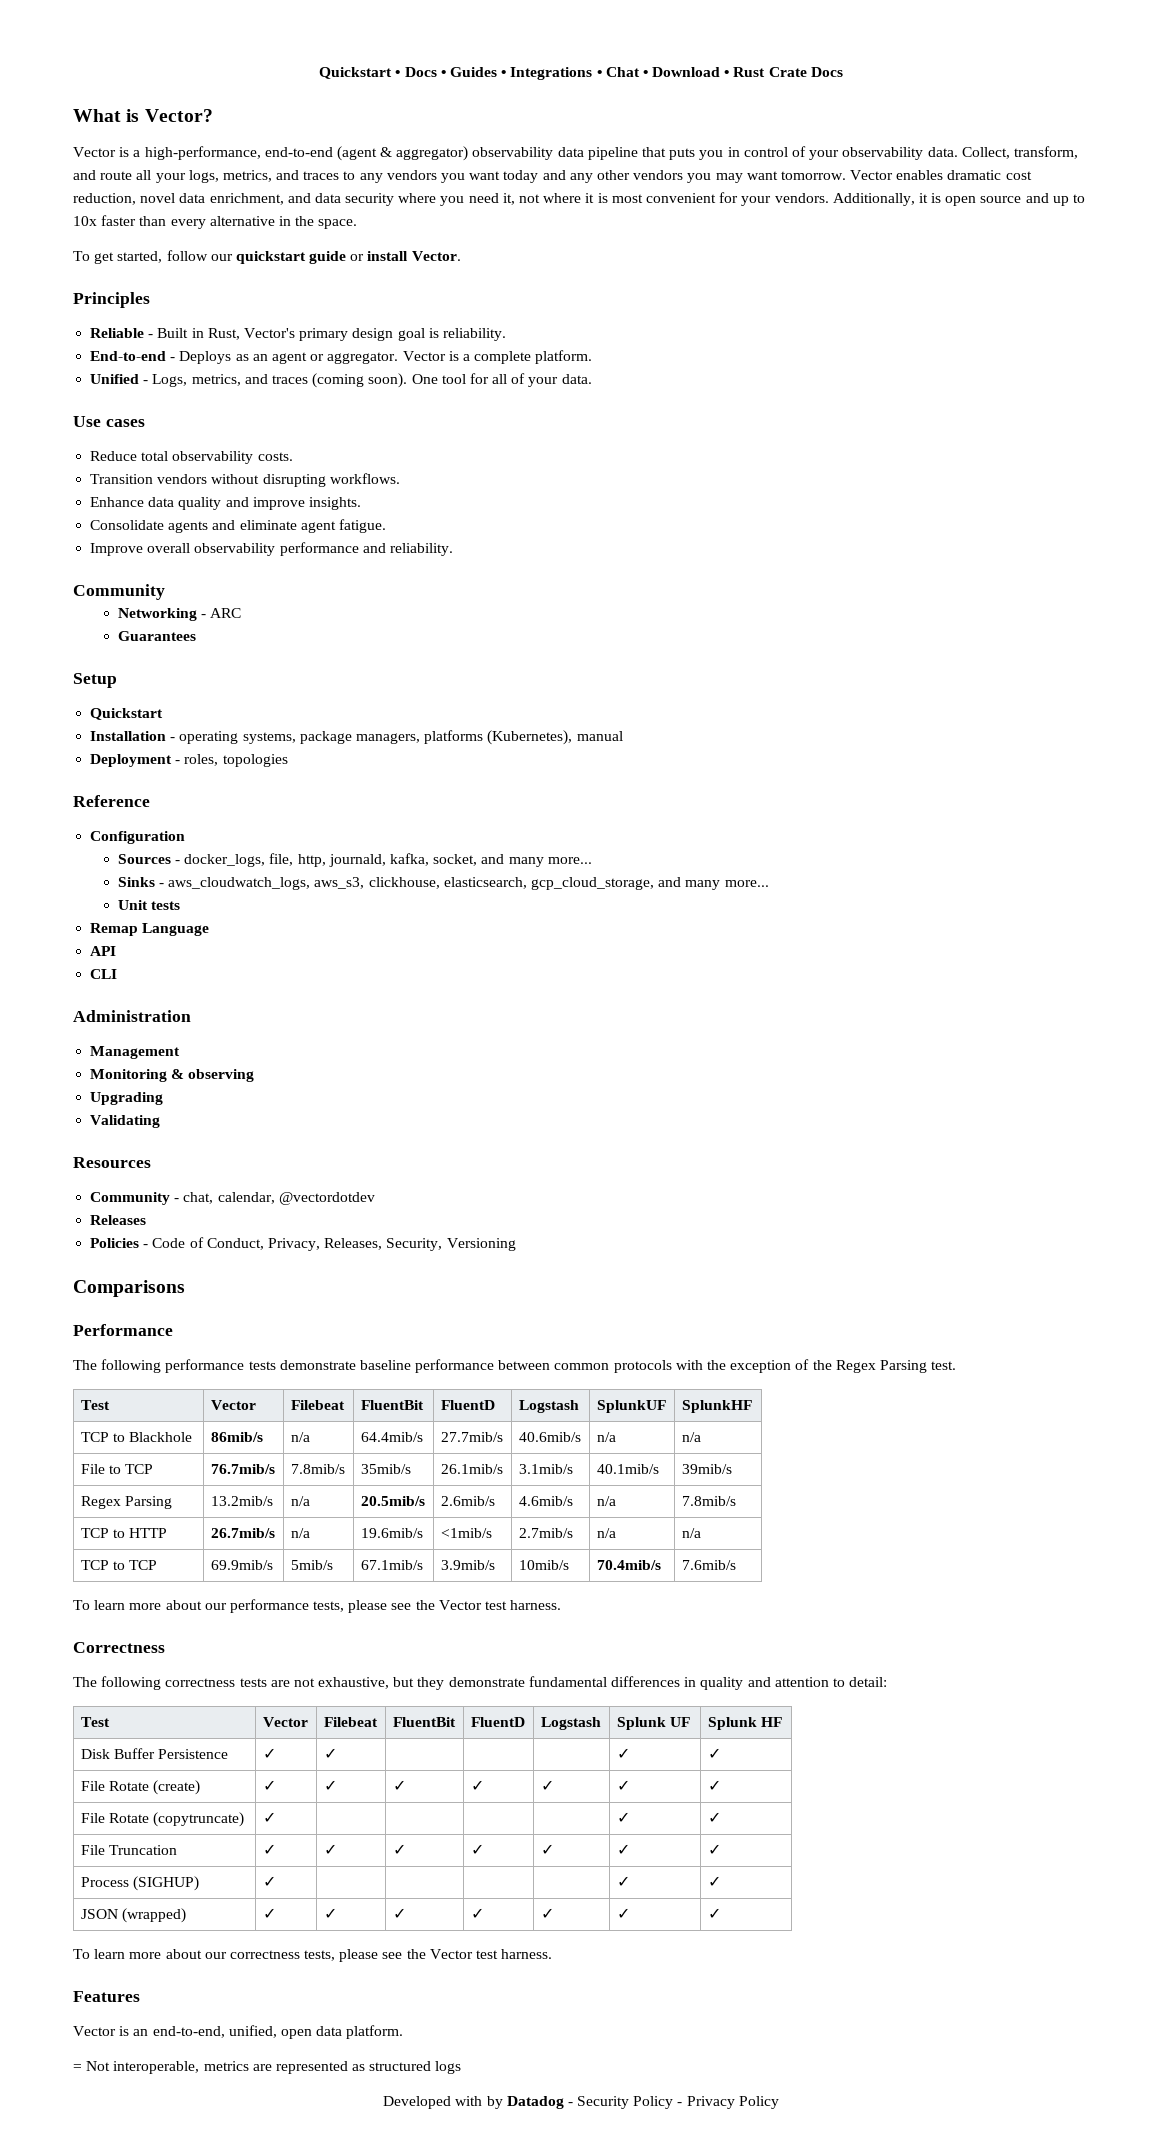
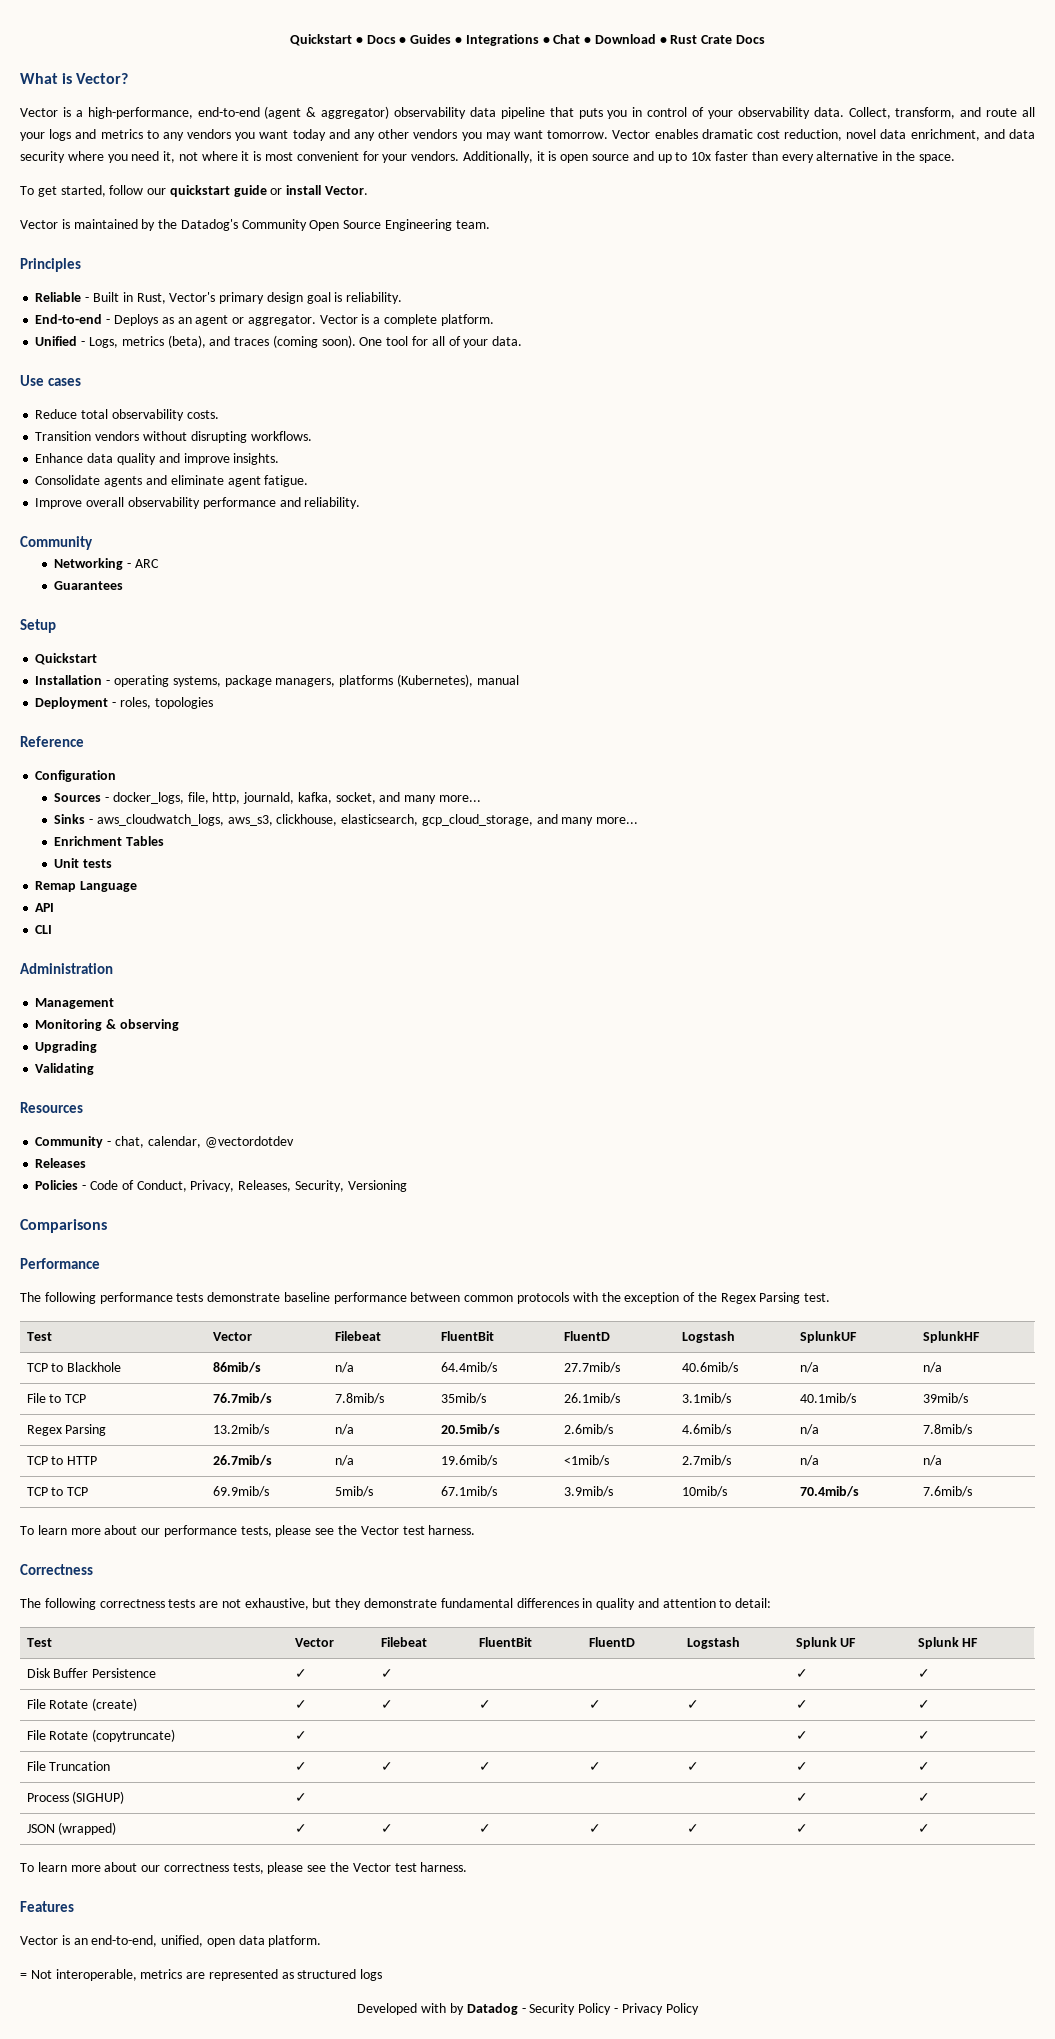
[188,170,340,183] logs, metrics, and traces -> [49,129,143,141] logs and metrics
(461, 256) none -> [20,219,490,231] // Vector is maintained by the Datadog's Community Open Source Engineering team.
[191,374,241,386] metrics, -> [121,335,206,348] metrics (beta),
(769, 883) none -> [54,836,165,846] // Enrichment Tables

